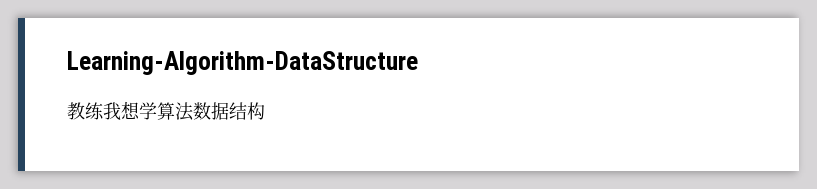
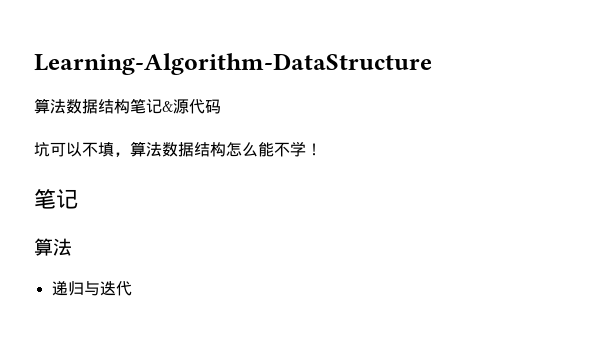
[67,101,265,121] 教练我想学算法数据结构 -> [34,98,221,114] [34,141,322,157] [34,189,78,209] [34,238,72,256] [51,281,132,296] 算法数据结构笔记&源代码 // 坑可以不填，算法数据结构怎么能不学！ // 笔记 // 算法 // 递归与迭代

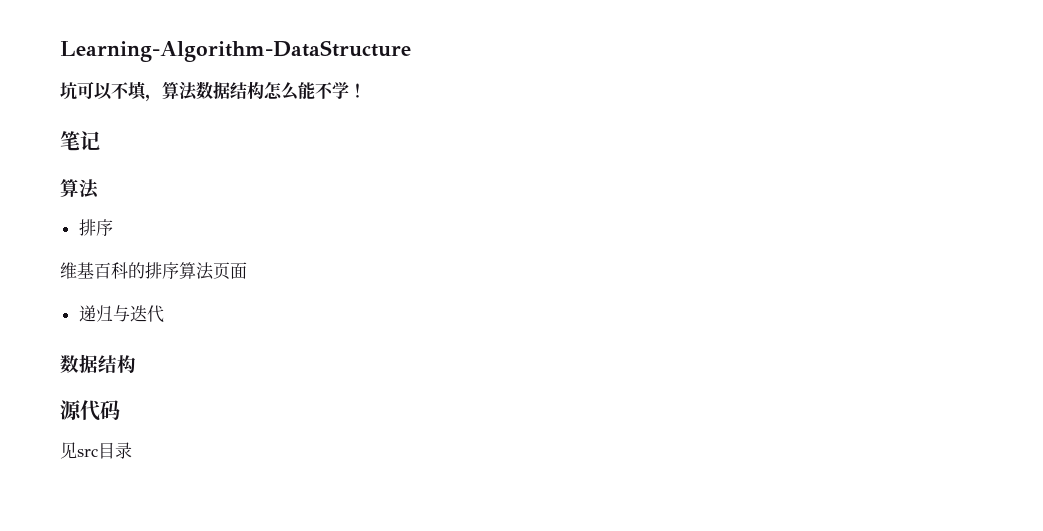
[34,98,221,114] // 算法数据结构笔记&源代码 -> (411, 51) none
[51,281,132,296] 递归与迭代 -> [78,219,113,236] [60,262,247,280] [78,305,164,323] [60,354,136,374] [60,400,120,421] [60,442,132,459] 排序 // 维基百科的排序算法页面 // 递归与迭代 // 数据结构 // 源代码 // 见src目录

